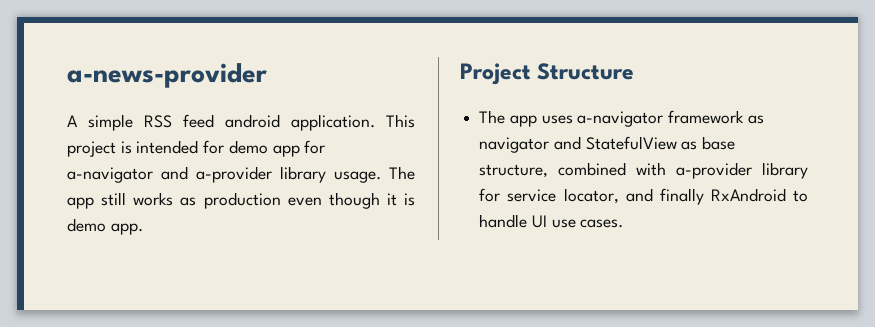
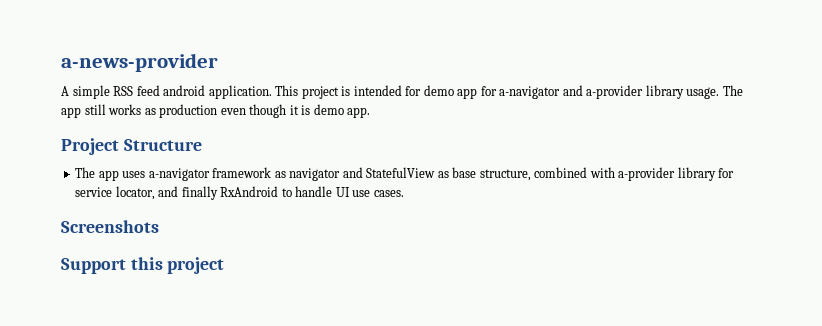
(624, 223) none -> [61,220,159,233] [61,257,225,274] // Screenshots // Support this project

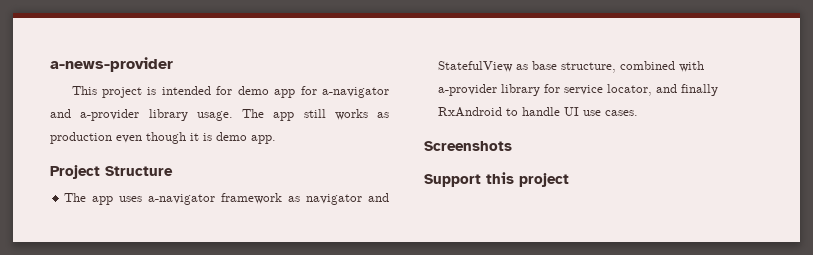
[61,85,272,99] A simple RSS feed android application. -> (173, 64) none

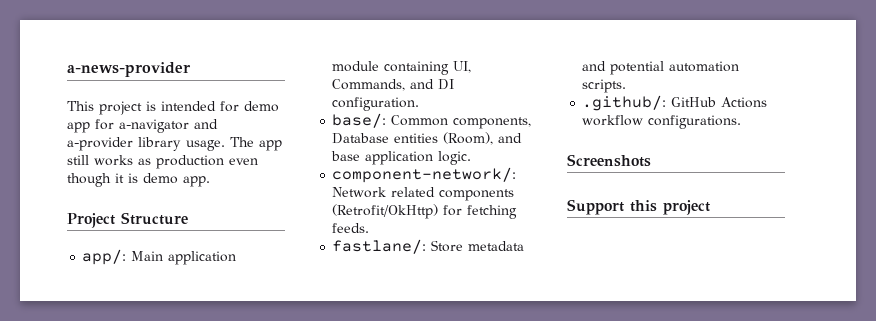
[64,193,389,205] [438,61,705,73] [438,84,719,96] [438,107,639,117] The app uses a-navigator framework as navigator and StatefulView as base structure, combined with a-provider library for service locator, and finally RxAndroid to handle UI use cases. -> [82,249,237,265] [332,61,472,75] [332,79,455,91] [332,97,420,111] [332,113,532,129] [332,132,523,145] [331,151,472,165] [332,167,517,183] [332,187,515,201] [332,204,518,219] [332,223,370,233] [332,239,525,254] [582,61,740,75] [582,79,627,93] [582,95,768,111] [582,115,742,129] app/: Main application module containing UI, Commands, and DI configuration. // base/: Common components, Database entities (Room), and base application logic. // component-network/: Network related components (Retrofit/OkHttp) for fetching feeds. // fastlane/: Store metadata and potential automation scripts. // .github/: GitHub Actions workflow configurations.

